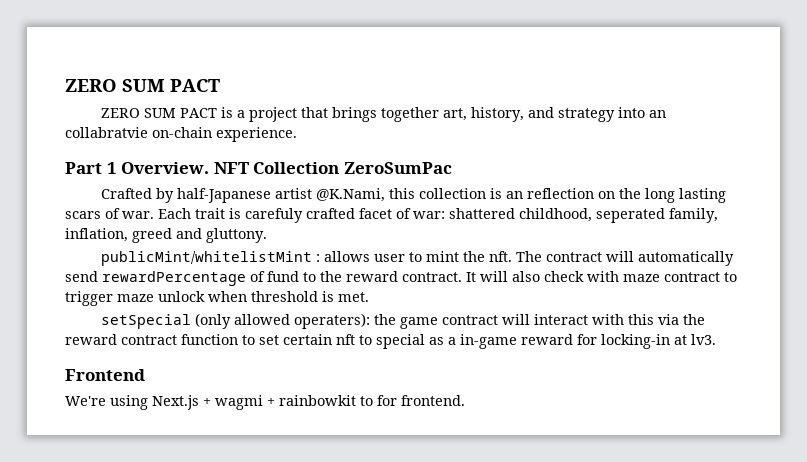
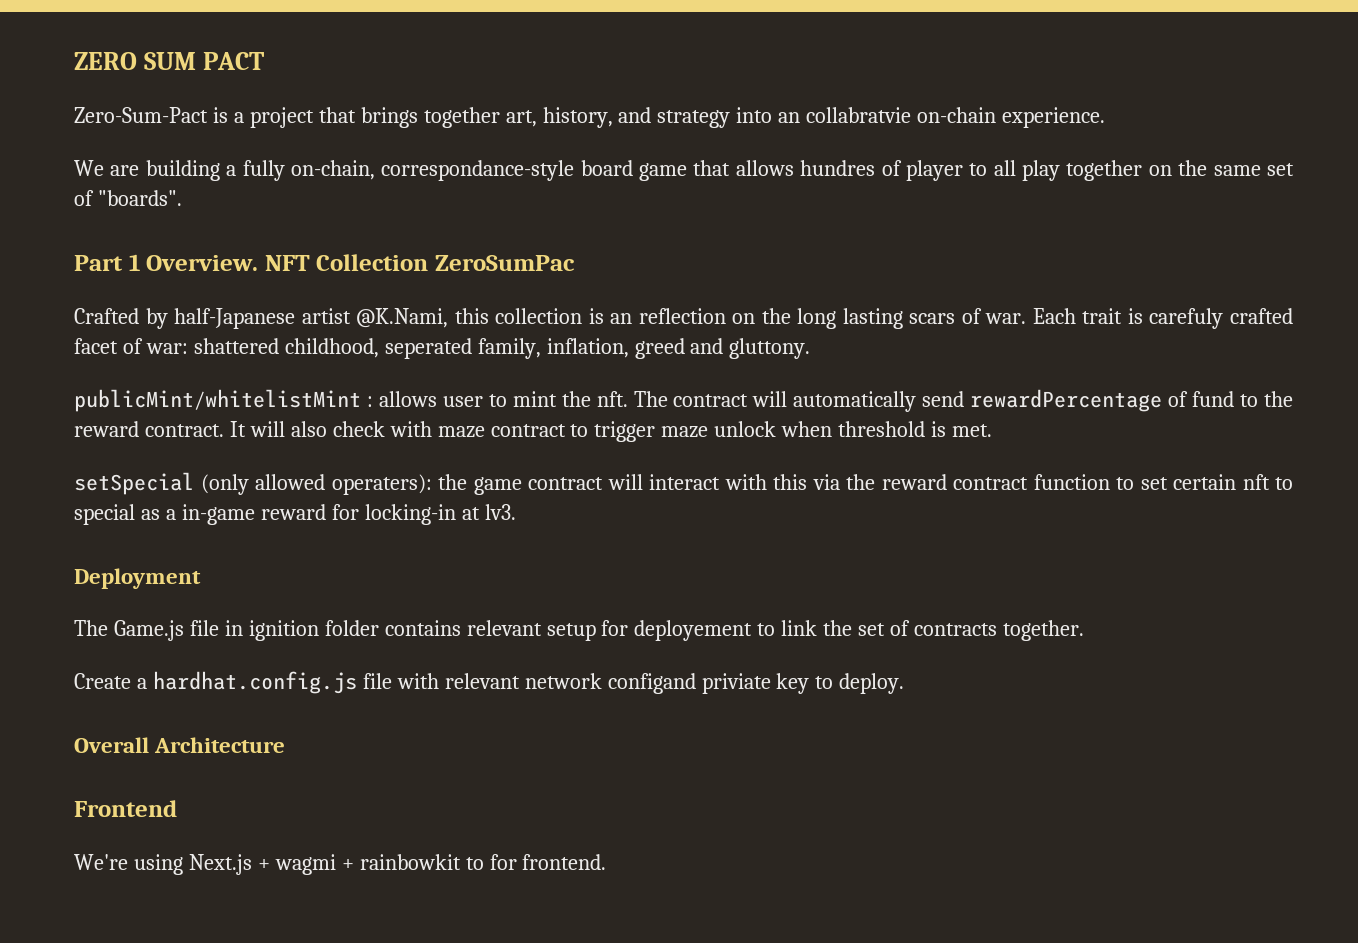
[100,108,217,118] ZERO SUM PACT -> [74,107,208,123] Zero-Sum-Pact
(297, 134) none -> [74,160,1294,181] [74,190,182,206] // We are building a fully on-chain, correspondance-style board game that allows hundres of player to all play together on the same set of "boards".
(716, 339) none -> [74,568,201,589] [74,620,1084,641] [74,671,905,694] [74,737,286,753] // Deployment // The Game.js file in ignition folder contains relevant setup for deployement to link the set of contracts together. // Create a hardhat.config.js file with relevant network configand priviate key to deploy. // Overall Architecture

